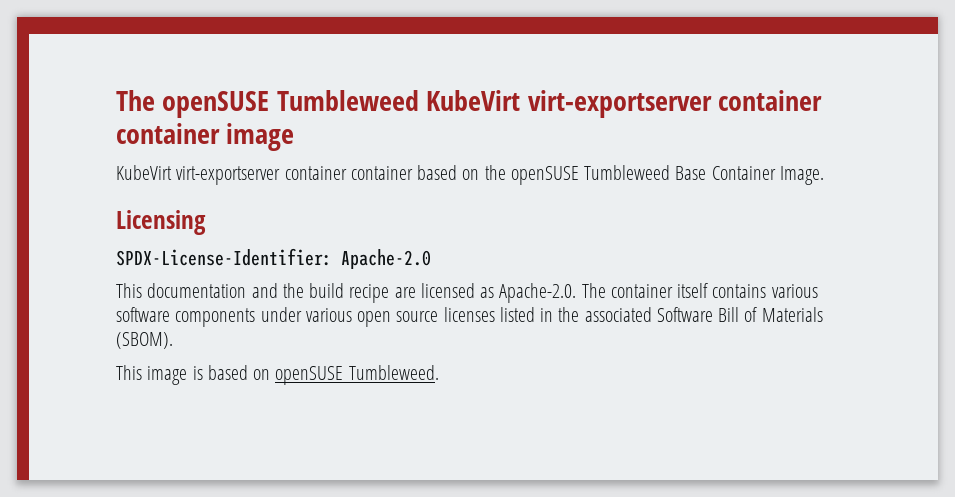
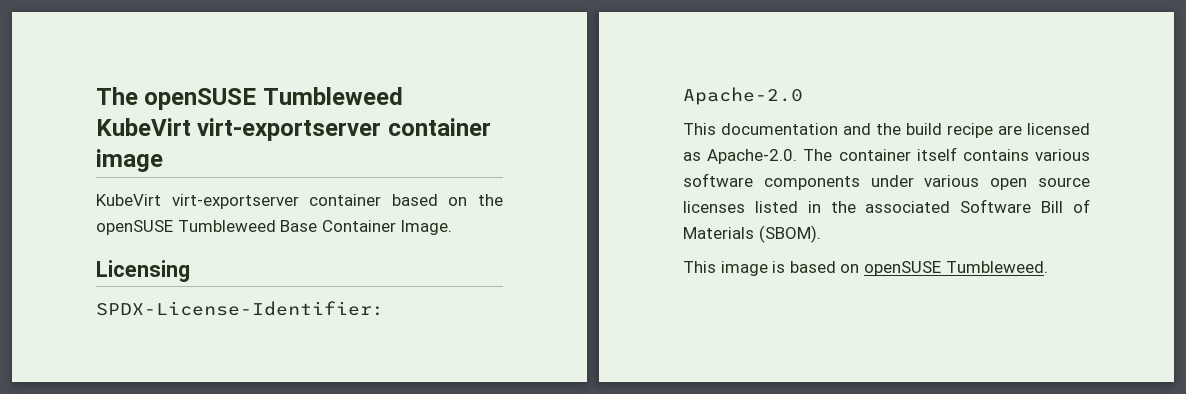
[116,123,220,144] container -> (491, 127) none
[350,166,413,180] container -> (382, 200) none

